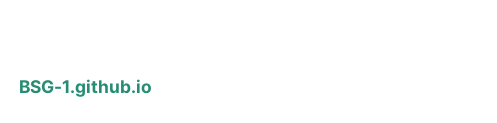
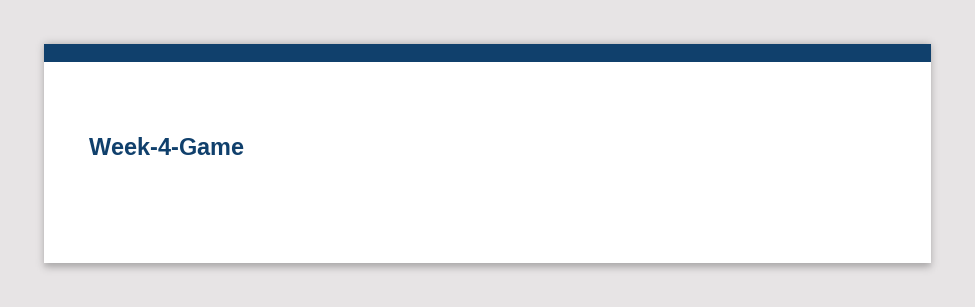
[19,79,152,97] BSG-1.github.io -> [89,137,244,155] Week-4-Game

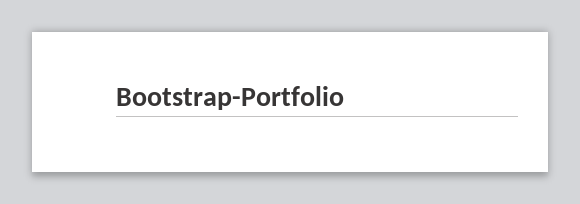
[89,137,244,155] Week-4-Game -> [116,86,344,110] Bootstrap-Portfolio

